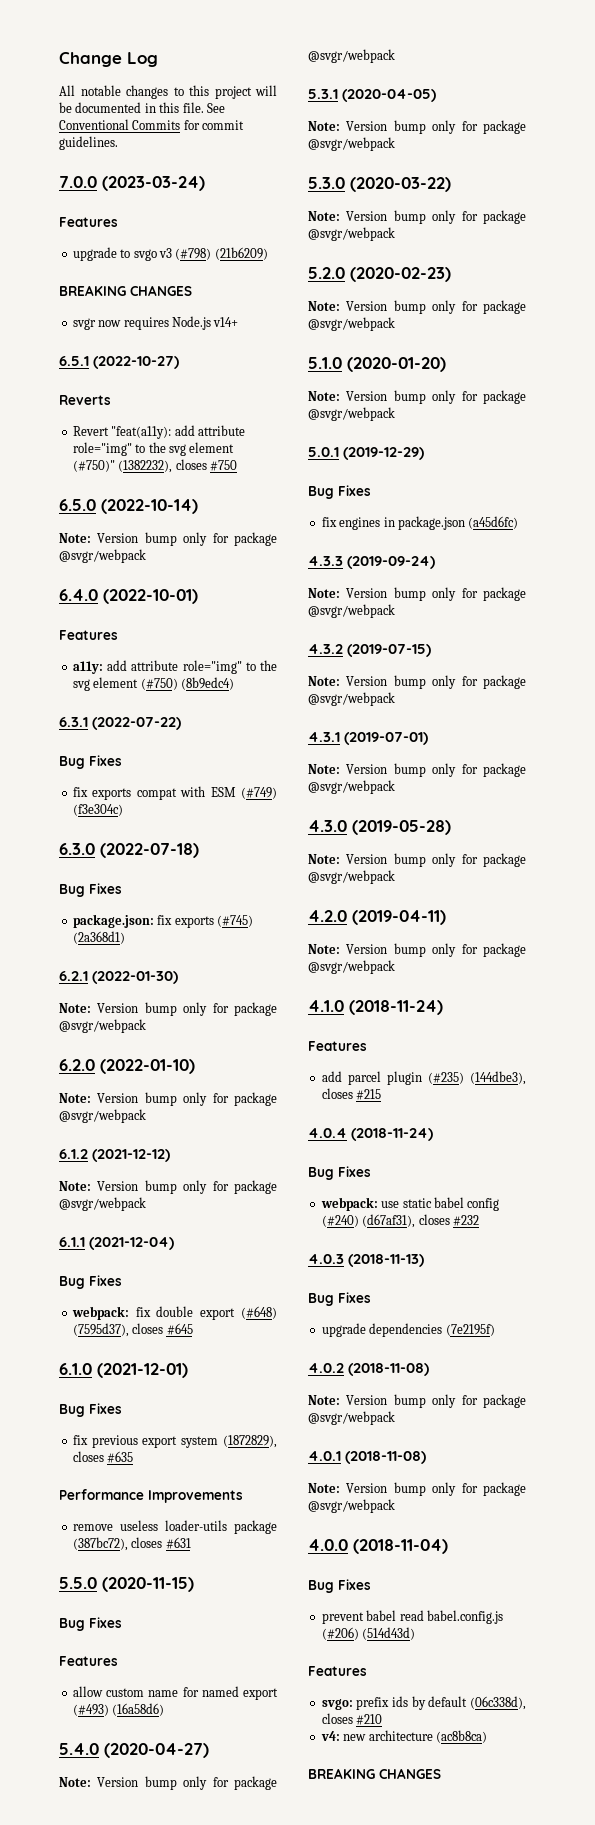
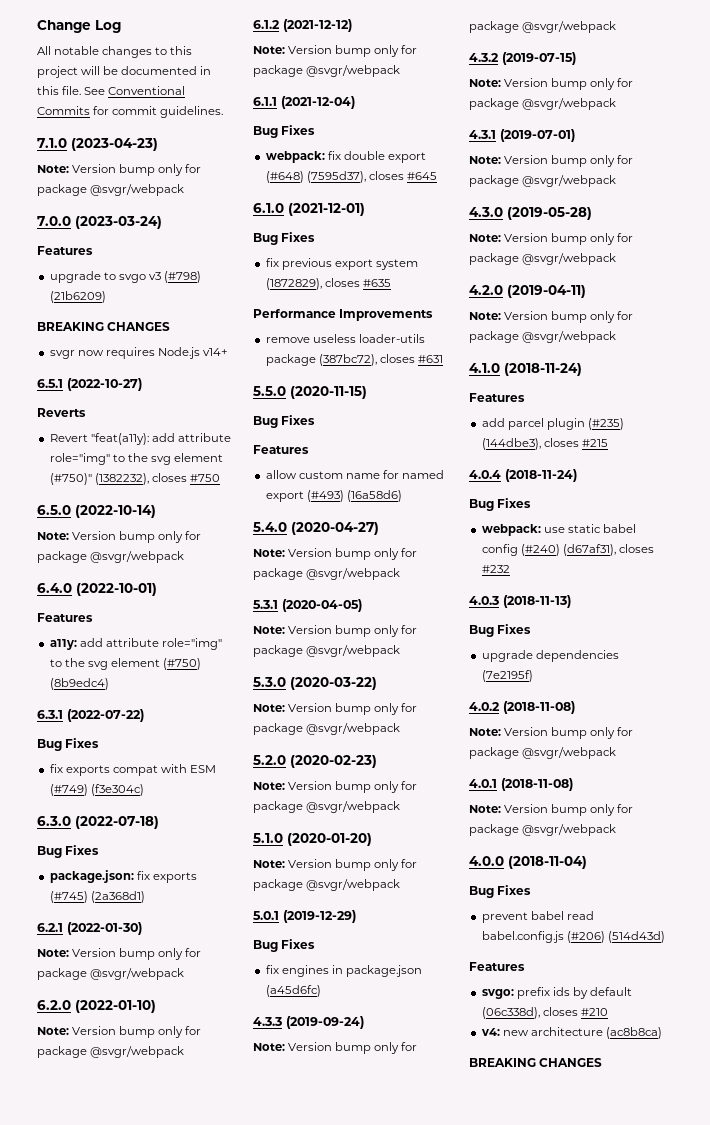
(118, 143) none -> [37,138,158,151] [37,164,202,176] [37,184,185,196] // 7.1.0 (2023-04-23) // Note: Version bump only for package @svgr/webpack

